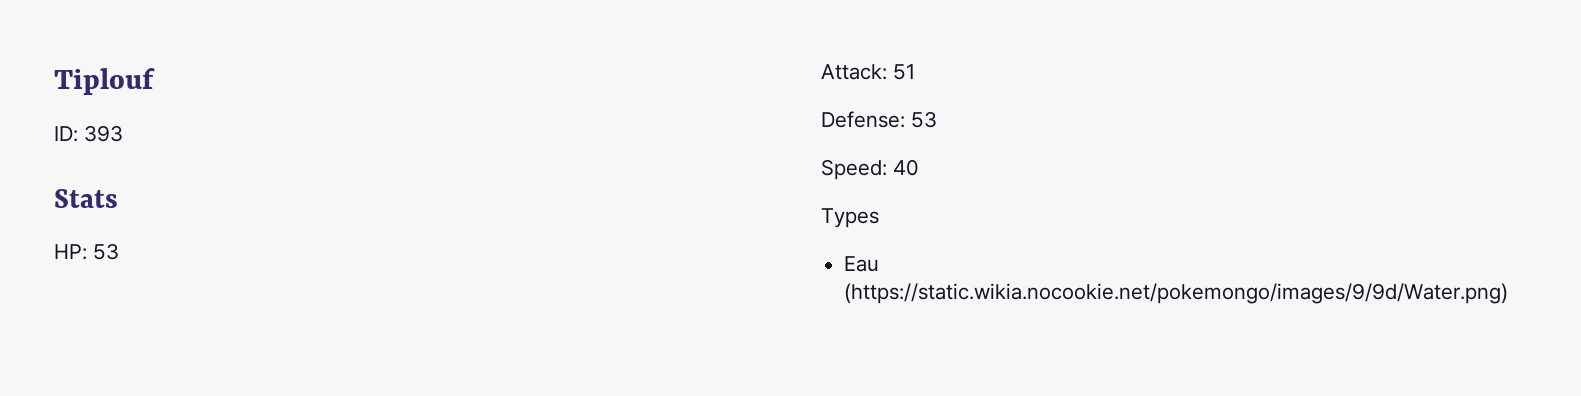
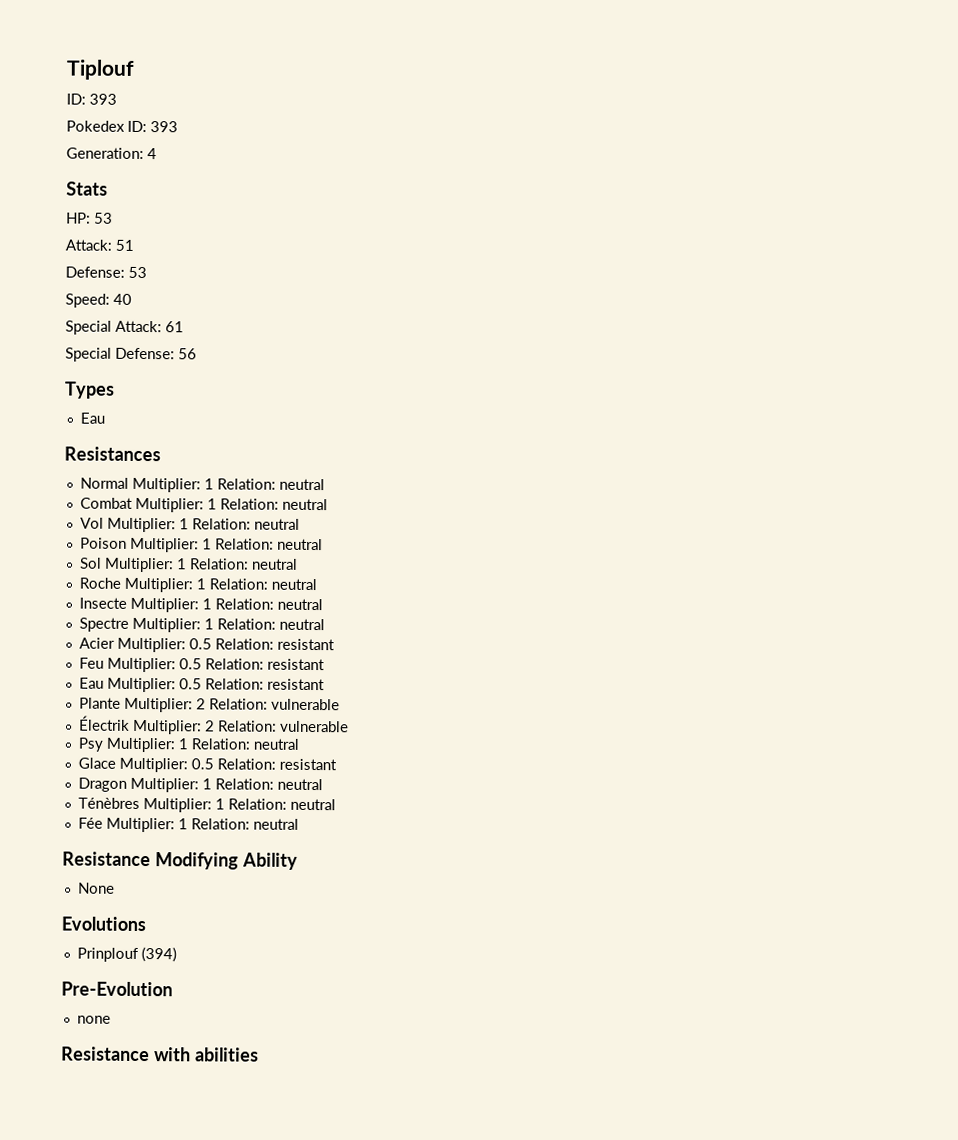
(123, 133) none -> [66,120,178,133] [66,147,157,160] // Pokedex ID: 393 // Generation: 4
[821,208,879,228] [844,256,880,272] [844,283,1509,304] Types // Eau (https://static.wikia.nocookie.net/pokemongo/images/9/9d/Water.png) -> [65,320,184,335] [65,347,197,362] [65,381,115,399] [79,412,105,424] [64,446,161,462] [79,477,325,493] [79,497,328,513] [79,517,300,533] [79,537,323,553] [79,557,298,573] [78,577,317,593] [78,597,323,613] [78,617,325,633] [78,637,335,653] [78,657,325,673] [78,677,325,693] [78,697,340,713] [78,715,349,735] [77,737,299,753] [77,757,337,773] [77,777,323,793] [77,797,336,813] [77,817,299,833] [62,851,298,870] [77,882,115,894] [61,916,146,932] [76,946,177,963] [61,981,173,997] [76,1015,111,1024] [61,1046,259,1062] Special Attack: 61 // Special Defense: 56 // Types // Eau // Resistances // Normal Multiplier: 1 Relation: neutral // Combat Multiplier: 1 Relation: neutral // Vol Multiplier: 1 Relation: neutral // Poison Multiplier: 1 Relation: neutral // Sol Multiplier: 1 Relation: neutral // Roche Multiplier: 1 Relation: neutral // Insecte Multiplier: 1 Relation: neutral // Spectre Multiplier: 1 Relation: neutral // Acier Multiplier: 0.5 Relation: resistant // Feu Multiplier: 0.5 Relation: resistant // Eau Multiplier: 0.5 Relation: resistant // Plante Multiplier: 2 Relation: vulnerable // Électrik Multiplier: 2 Relation: vulnerable // Psy Multiplier: 1 Relation: neutral // Glace Multiplier: 0.5 Relation: resistant // Dragon Multiplier: 1 Relation: neutral // Ténèbres Multiplier: 1 Relation: neutral // Fée Multiplier: 1 Relation: neutral // Resistance Modifying Ability // None // Evolutions // Prinplouf (394) // Pre-Evolution // none // Resistance with abilities

